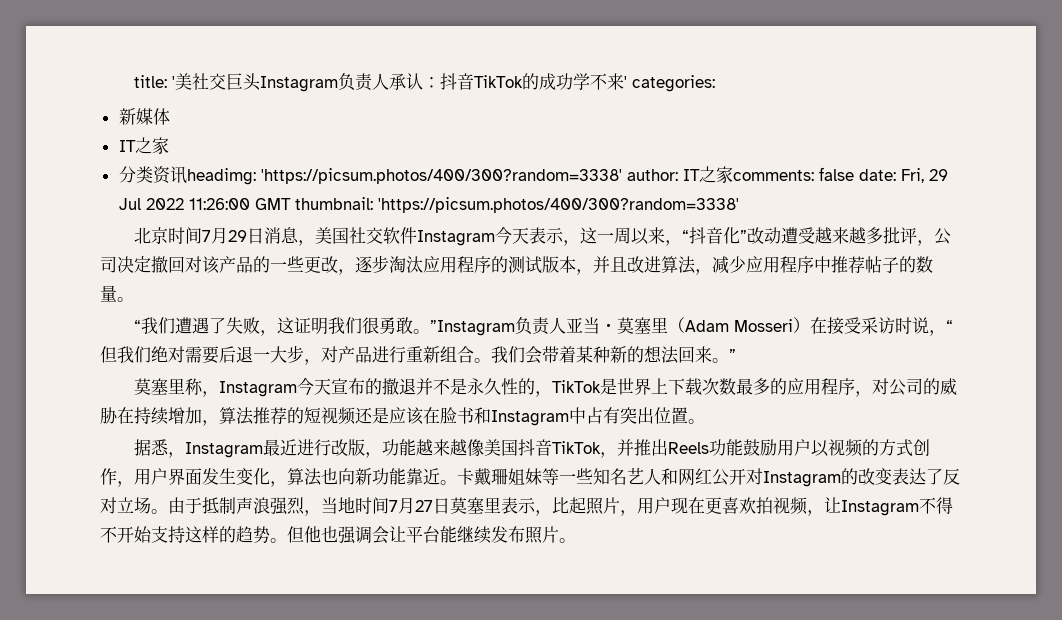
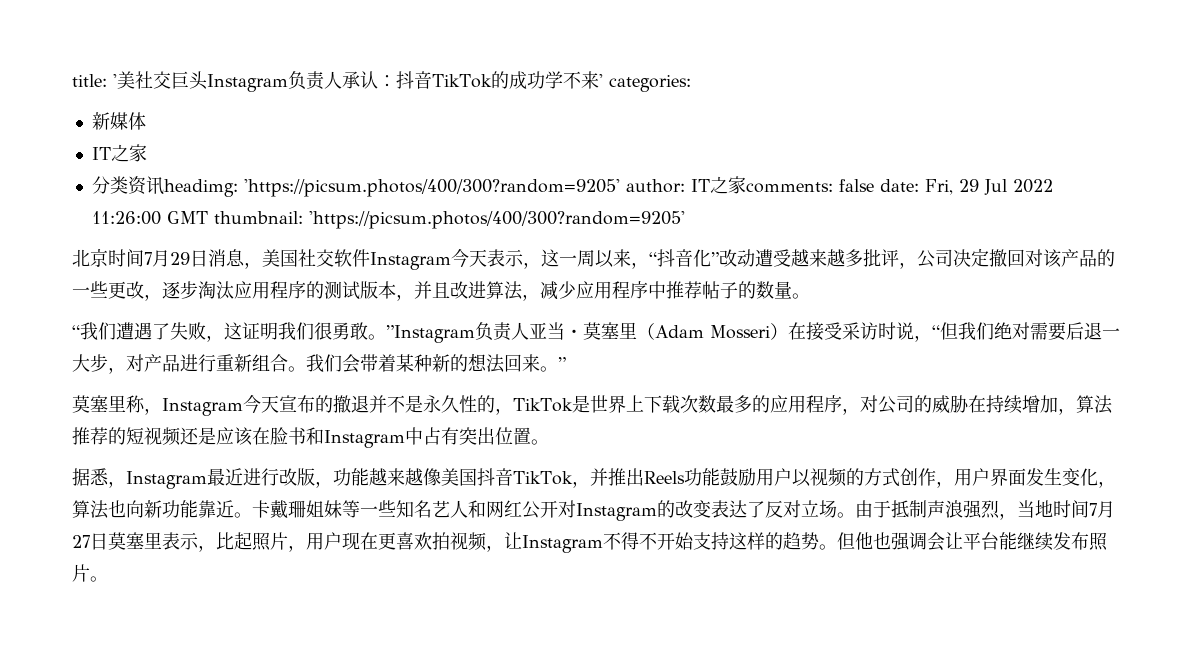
[260,168,622,184] 'https://picsum.photos/400/300?random=3338' -> [243,179,620,197] 'https://picsum.photos/400/300?random=9205'
[377,197,739,213] 'https://picsum.photos/400/300?random=3338' -> [308,211,685,229] 'https://picsum.photos/400/300?random=9205'

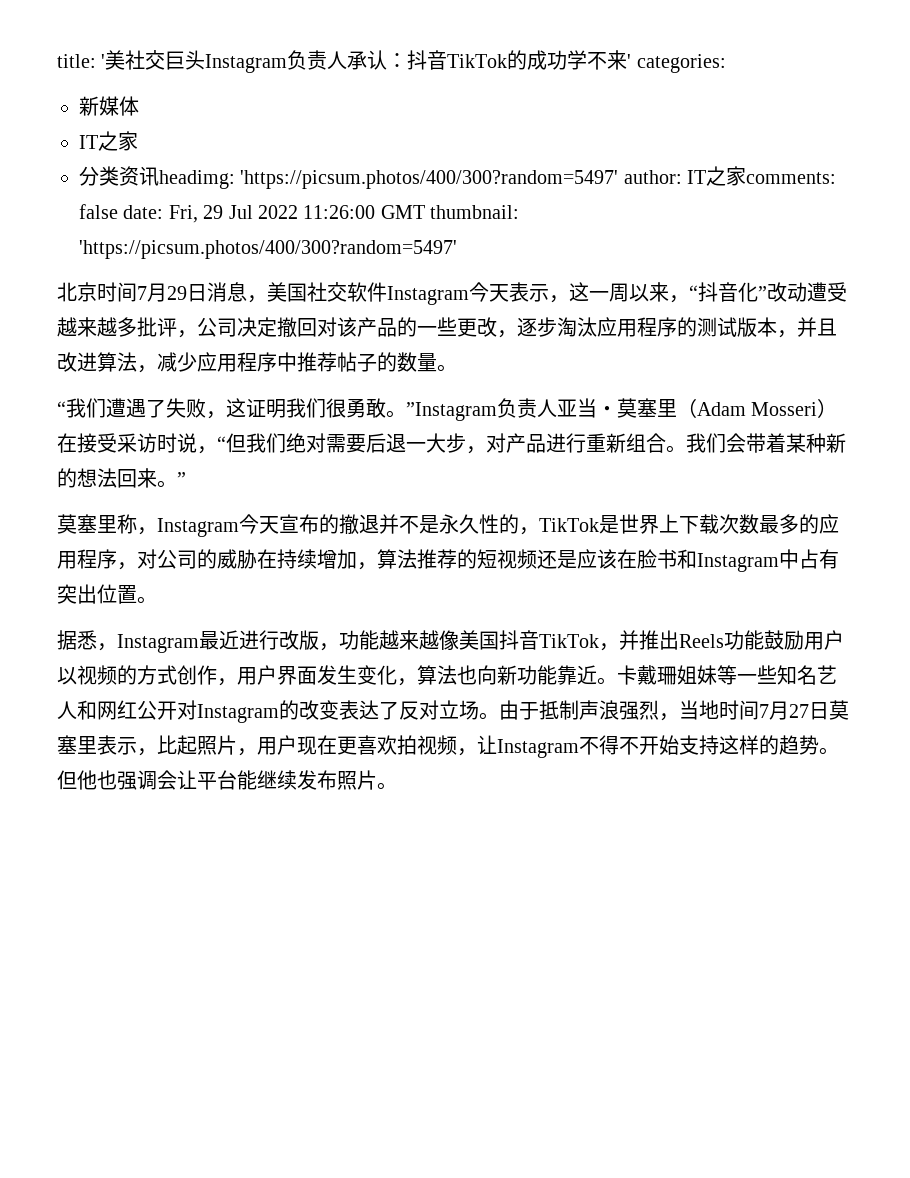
[243,179,620,197] 'https://picsum.photos/400/300?random=9205' -> [240,170,619,189] 'https://picsum.photos/400/300?random=5497'
[308,211,685,229] 'https://picsum.photos/400/300?random=9205' -> [79,240,457,259] 'https://picsum.photos/400/300?random=5497'

